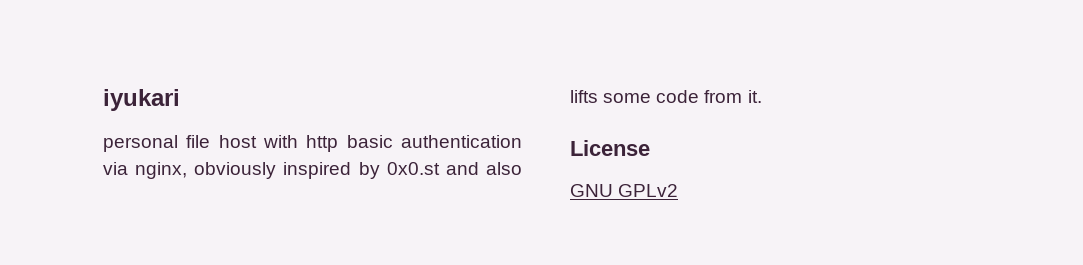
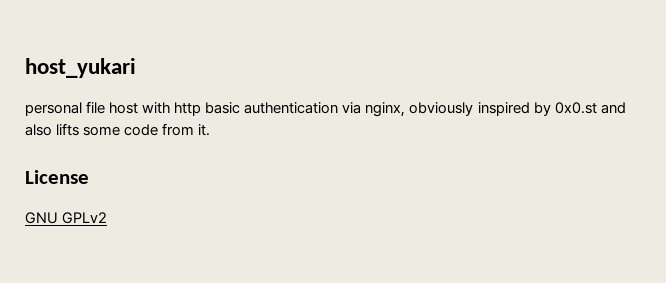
[103,89,180,111] iyukari -> [25,58,136,78] host_yukari

